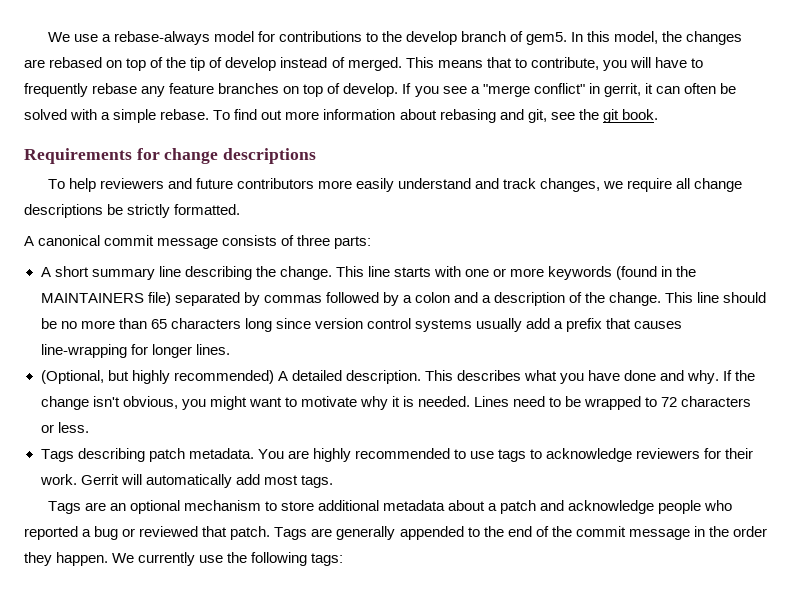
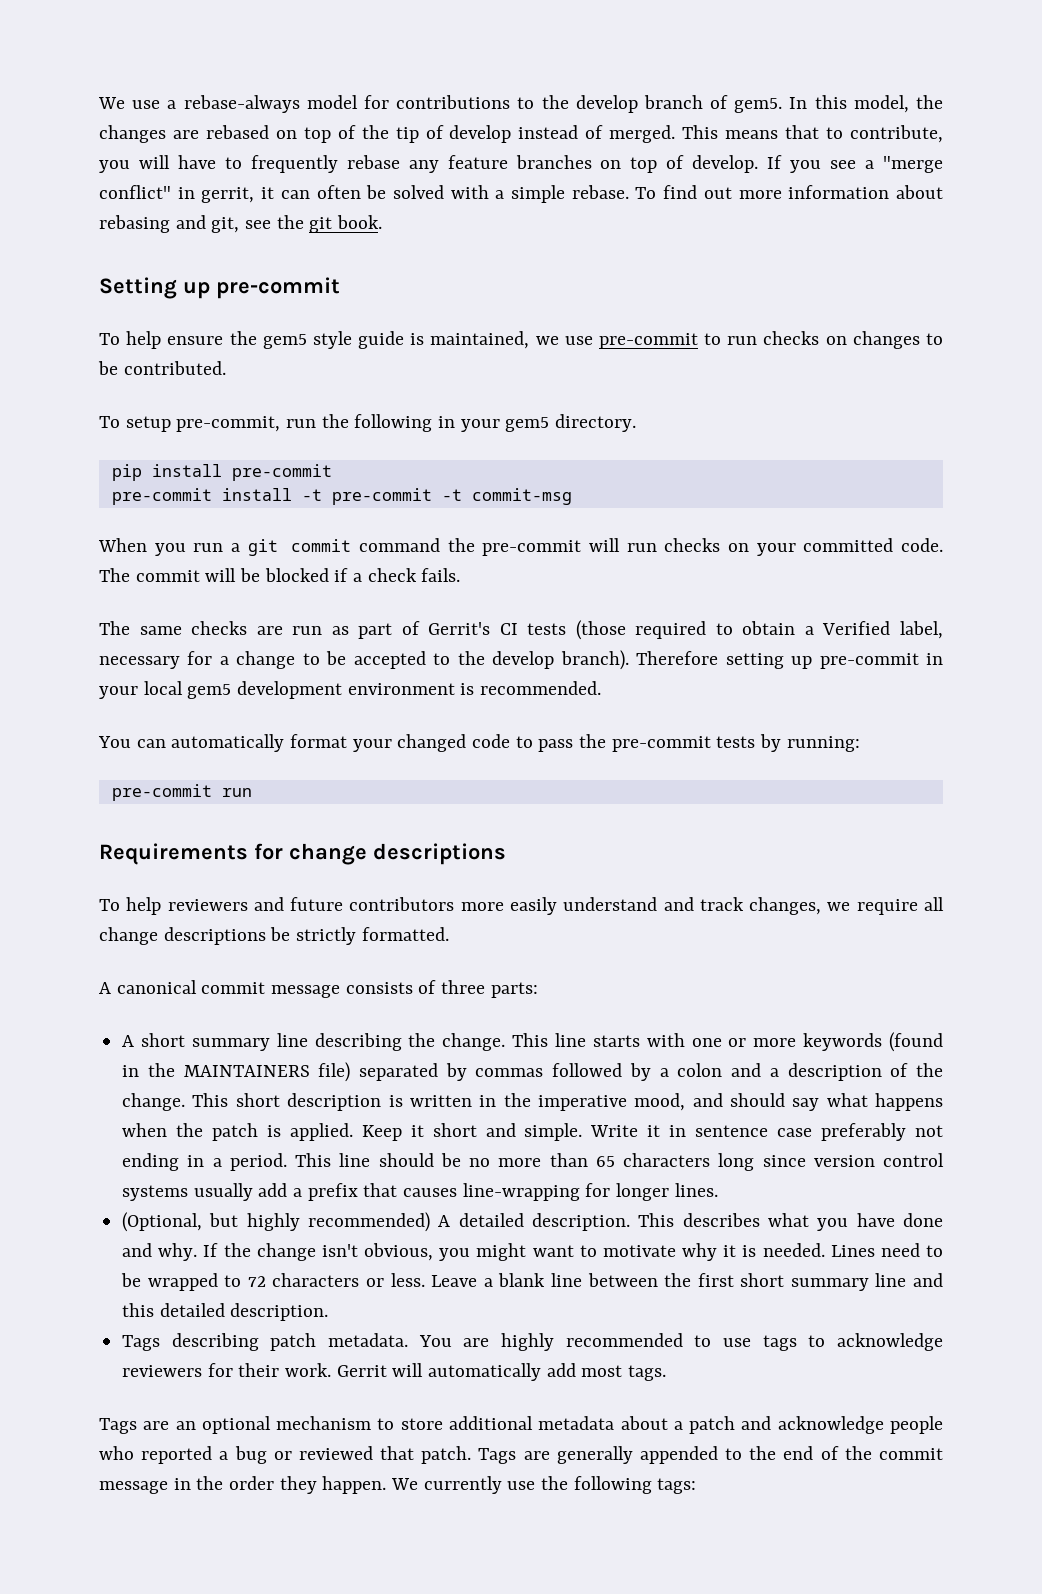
(658, 114) none -> [99,277,340,299] [99,331,943,349] [98,361,226,375] [99,414,637,432] [111,464,332,481] [111,488,572,505] [98,538,943,556] [99,568,461,582] [99,620,943,640] [99,650,943,670] [99,681,602,699] [98,734,860,752] [111,784,252,801] // Setting up pre-commit // To help ensure the gem5 style guide is maintained, we use pre-commit to run checks on changes to be contributed. // To setup pre-commit, run the following in your gem5 directory. // pip install pre-commit // pre-commit install -t pre-commit -t commit-msg // When you run a git commit command the pre-commit will run checks on your committed code. The commit will be blocked if a check fails. // The same checks are run as part of Gerrit's CI tests (those required to obtain a Verified label, necessary for a change to be accepted to the develop branch). Therefore setting up pre-commit in your local gem5 development environment is recommended. // You can automatically format your changed code to pass the pre-commit tests by running: // pre-commit run
(694, 297) none -> [235,1093,944,1111] [122,1123,943,1141] [122,1153,332,1171] short description is written in the imperative mood, and should say what happens when the patch is applied. Keep it short and simple. Write it in sentence case preferably not ending in a period. This
(89, 427) none -> [431,1273,944,1291] [122,1303,329,1321] Leave a blank line between the first short summary line and this detailed description.

